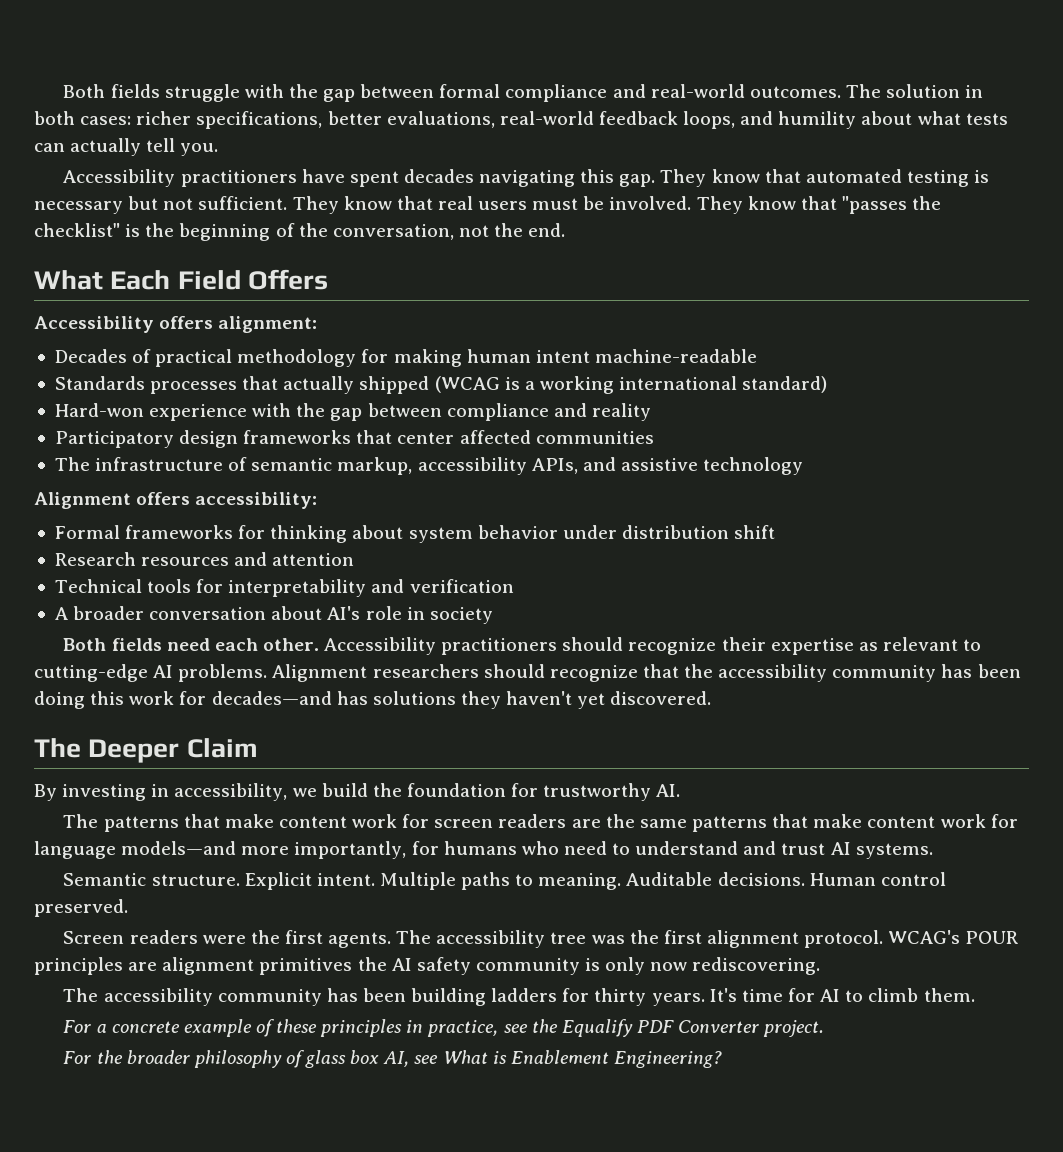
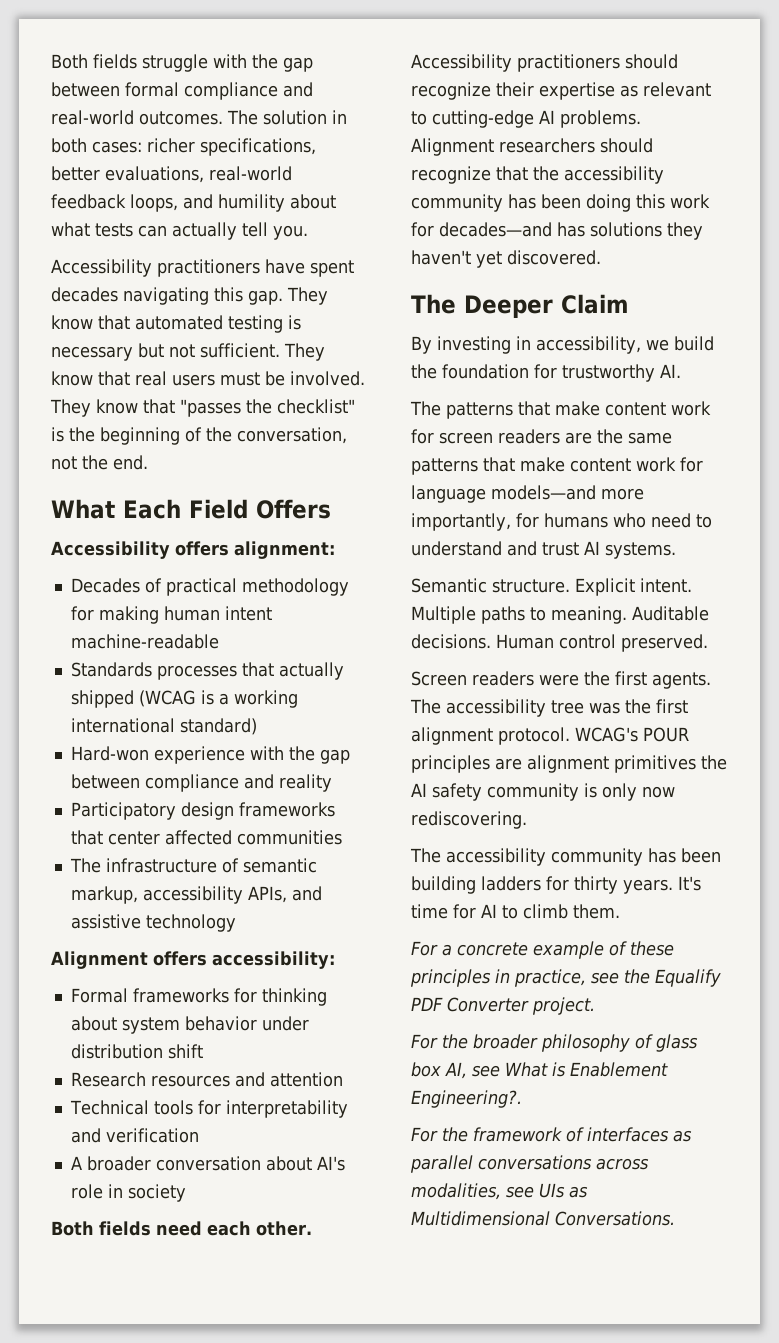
[614,1051,723,1068] Engineering? -> [411,1090,522,1108] [411,1127,692,1142] [410,1155,649,1173] [411,1183,588,1200] [411,1211,675,1226] Engineering?. // For the framework of interfaces as parallel conversations across modalities, see UIs as Multidimensional Conversations.

